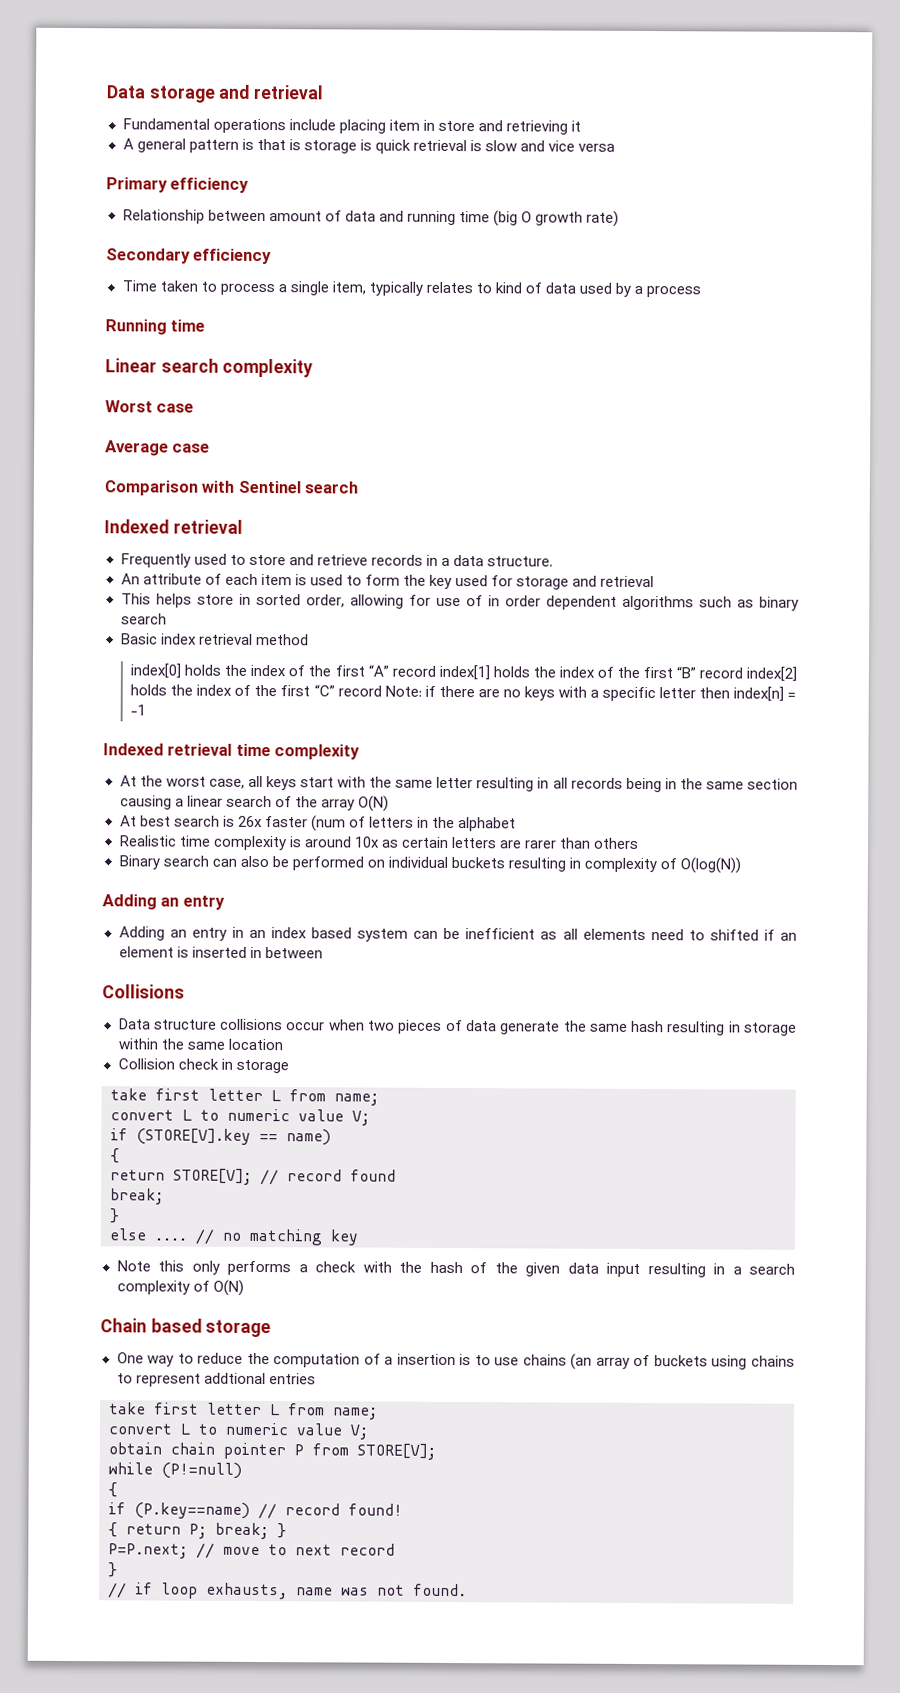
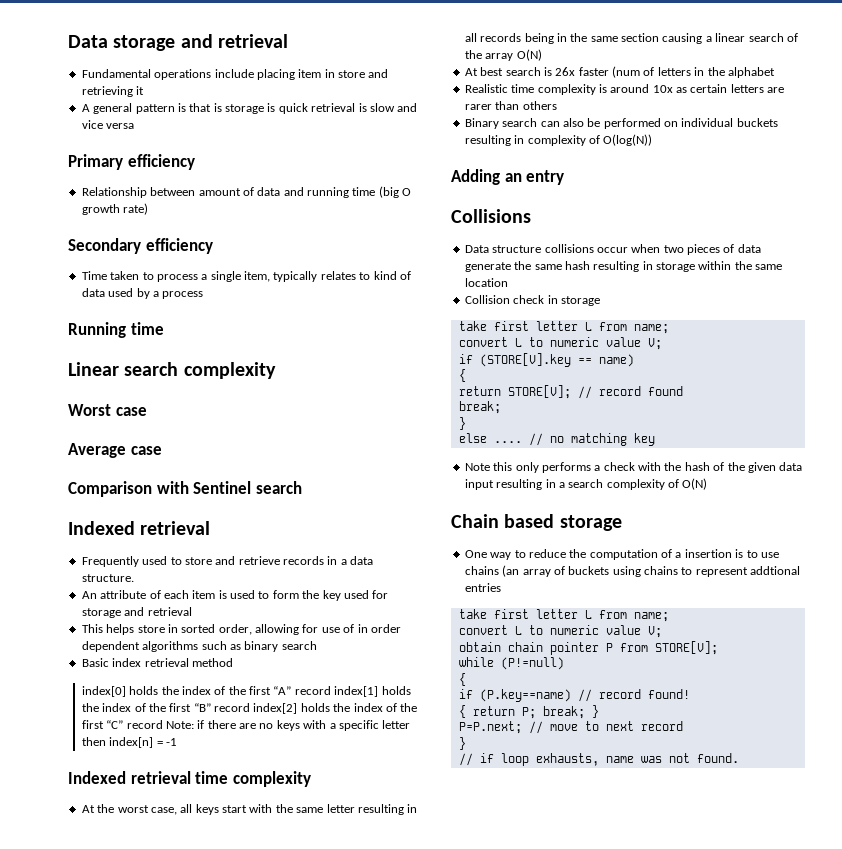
[118,926,798,942] [118,946,323,959] // Adding an entry in an index based system can be inefficient as all elements need to shifted if an element is inserted in between -> (565, 177) none

